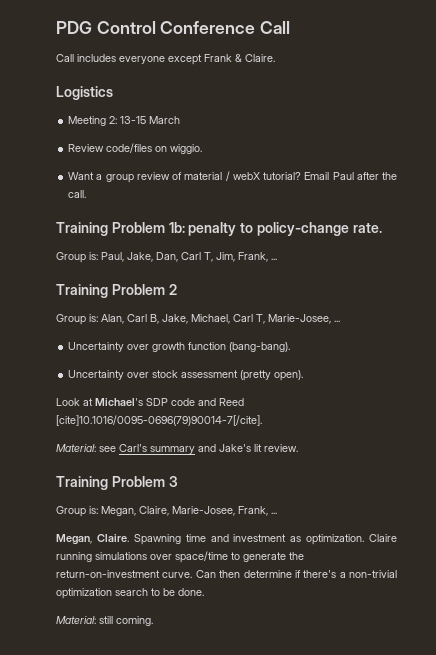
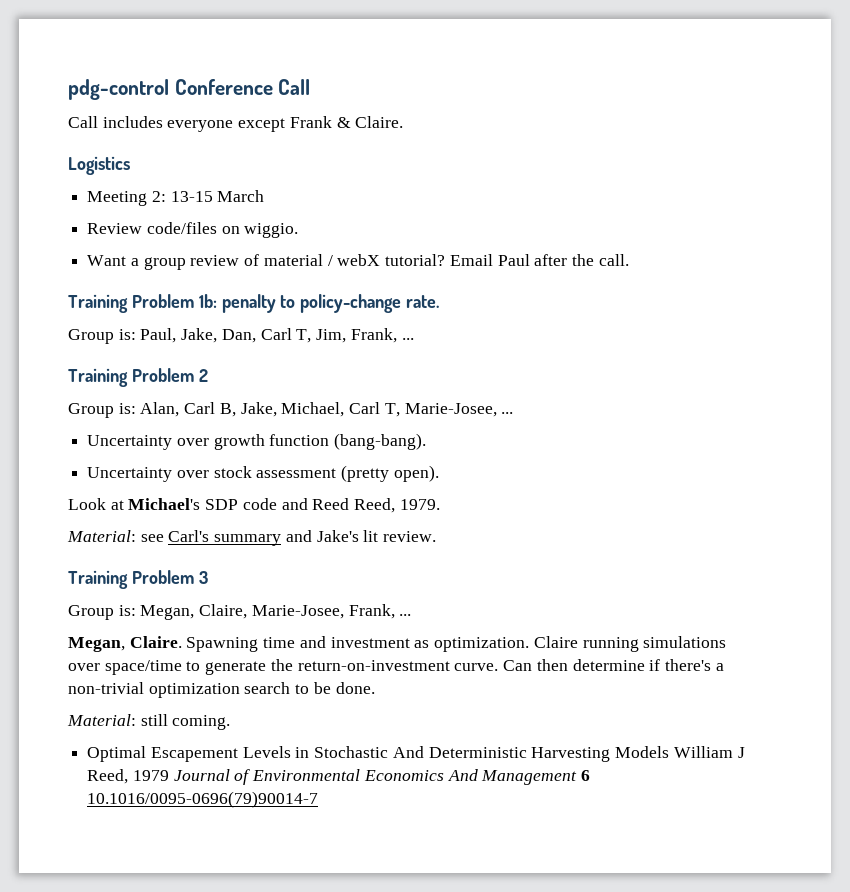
[56,21,156,34] PDG Control -> [68,79,169,100] pdg-control
[56,415,262,426] [cite]10.1016/0095-0696(79)90014-7[/cite]. -> [354,498,440,513] Reed, 1979.
(153, 621) none -> [87,746,745,762] [87,769,591,785] [87,791,319,808] // Optimal Escapement Levels in Stochastic And Deterministic Harvesting Models William J Reed, 1979 Journal of Environmental Economics And Management 6 10.1016/0095-0696(79)90014-7

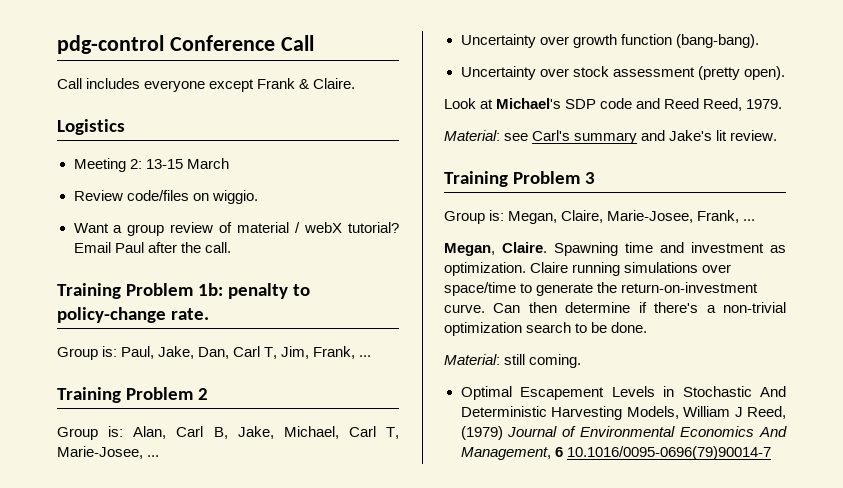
[615,746,670,758] Models -> [626,406,679,419] Models,
[132,770,169,781] 1979 -> [460,426,503,440] (1979)
[481,770,578,785] Management -> [460,447,551,460] Management,

